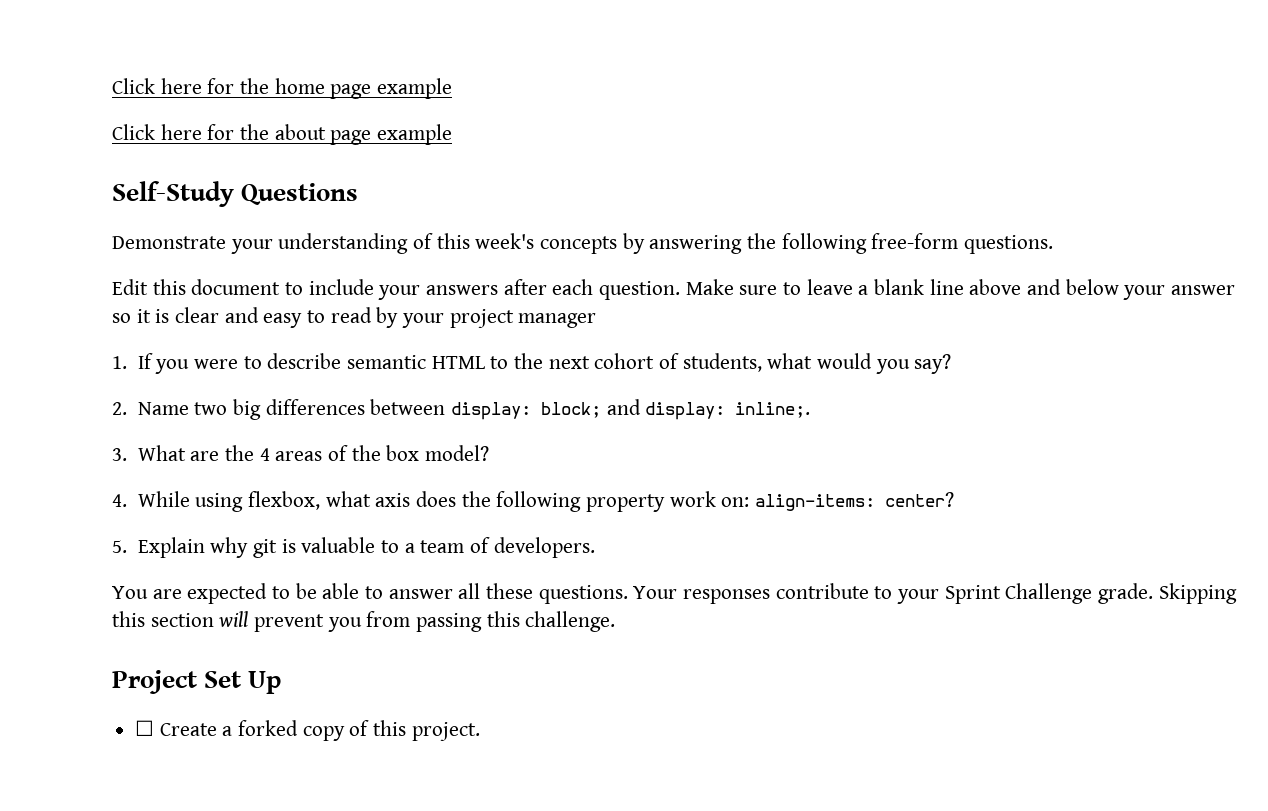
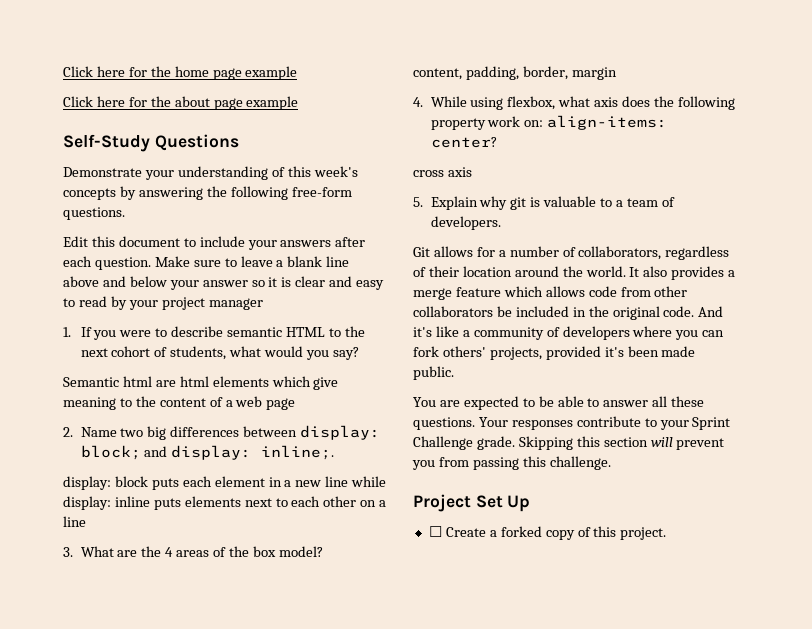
(952, 364) none -> [63,376,339,390] [63,396,296,410] // Semantic html are html elements which give meaning to the content of a web page
(811, 410) none -> [63,476,387,490] [63,496,387,510] [63,516,86,527] // display: block puts each element in a new line while display: inline puts elements next to each other on a line
(490, 453) none -> [413,66,617,80] // content, padding, border, margin
(955, 499) none -> [413,167,472,177] // cross axis
(595, 547) none -> [413,246,730,260] [413,266,736,280] [413,286,688,300] [413,306,724,320] [413,326,725,340] [413,346,696,360] [413,366,454,380] // Git allows for a number of collaborators, regardless of their location around the world. It also provides a merge feature which allows code from other collaborators be included in the original code. And it's like a community of developers where you can fork others' projects, provided it's been made public.

